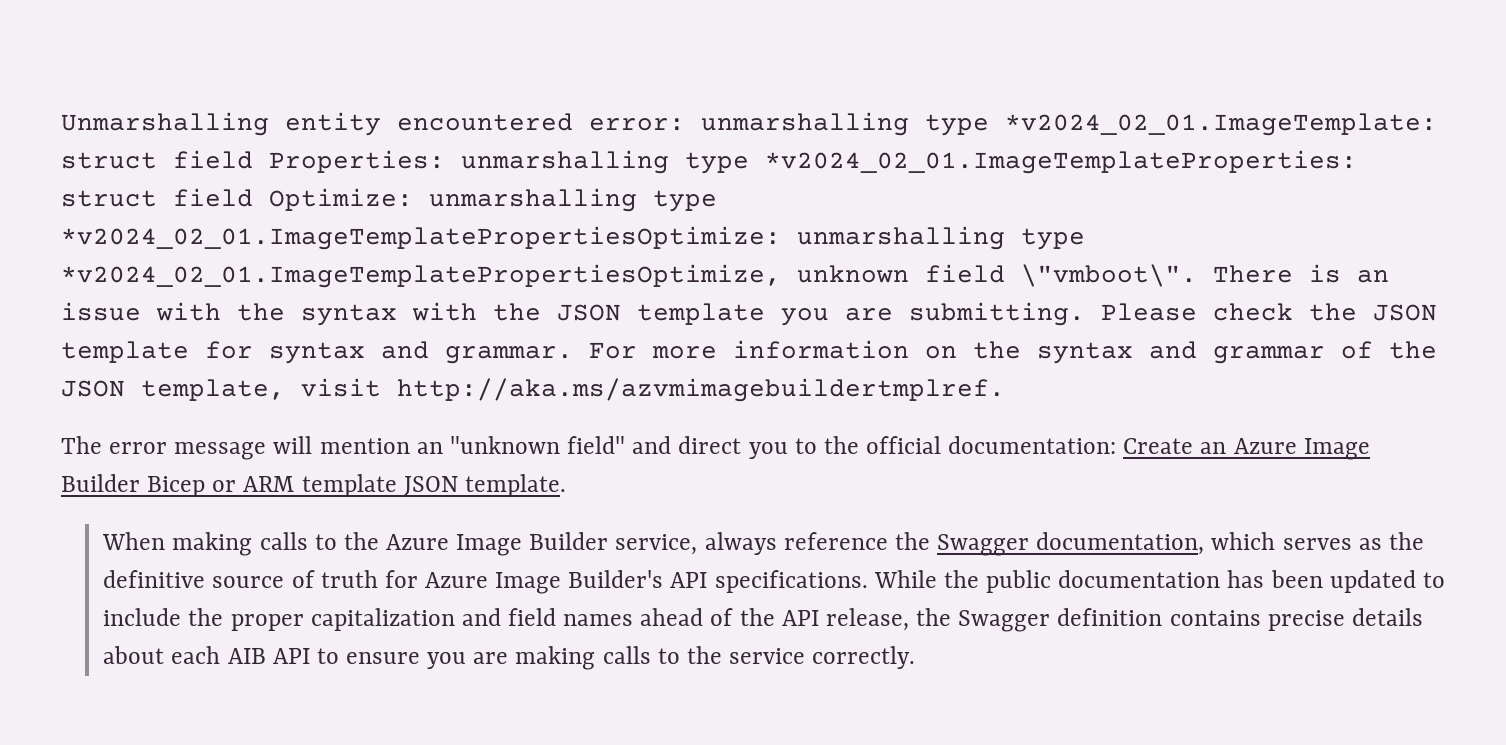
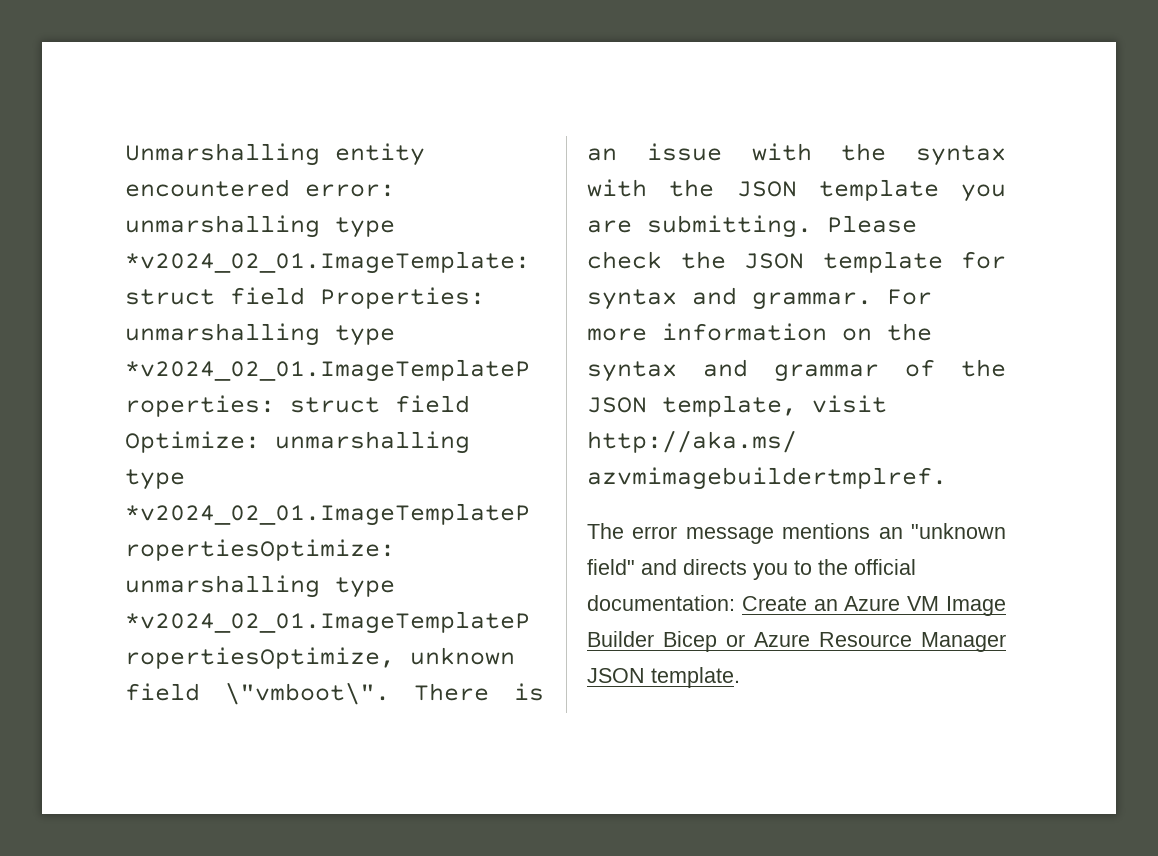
[273,436,410,454] will mention -> [782,523,871,539] mentions
[678,436,742,454] direct -> [683,559,747,575] directs
(1297, 446) none -> [907,596,940,611] VM
[243,474,397,497] ARM template -> [754,632,1006,652] Azure Resource Manager
[102,532,1424,556] [103,570,1445,594] [103,608,1423,632] [103,646,916,670] // When making calls to the Azure Image Builder service, always reference the Swagger documentation, which serves as the definitive source of truth for Azure Image Builder's API specifications. While the public documentation has been updated to include the proper capitalization and field names ahead of the API release, the Swagger definition contains precise details about each AIB API to ensure you are making calls to the service correctly. -> (740, 677) none

